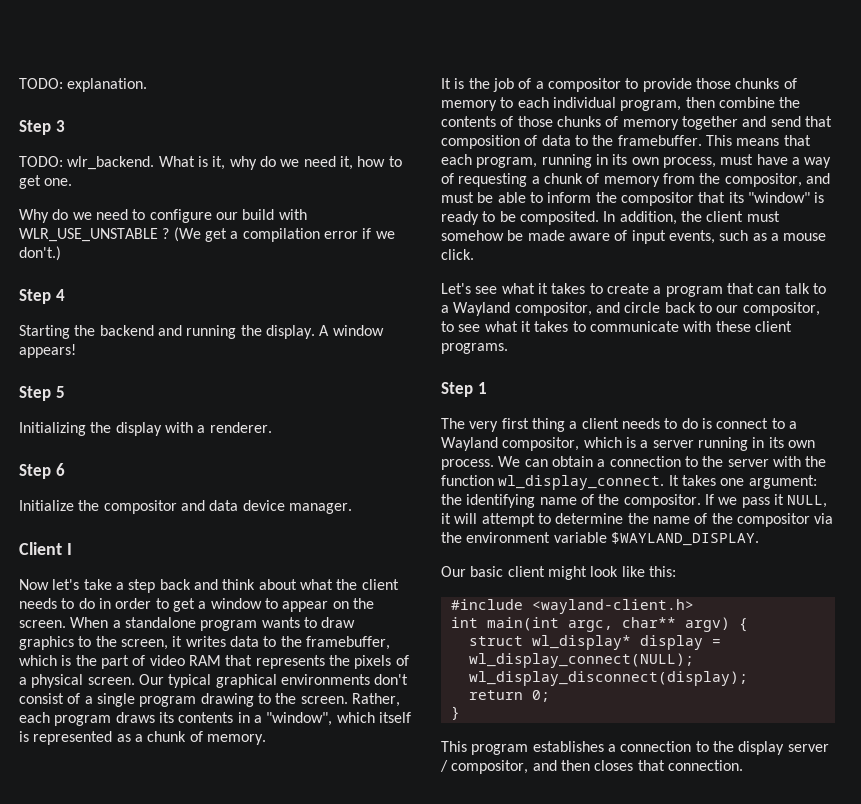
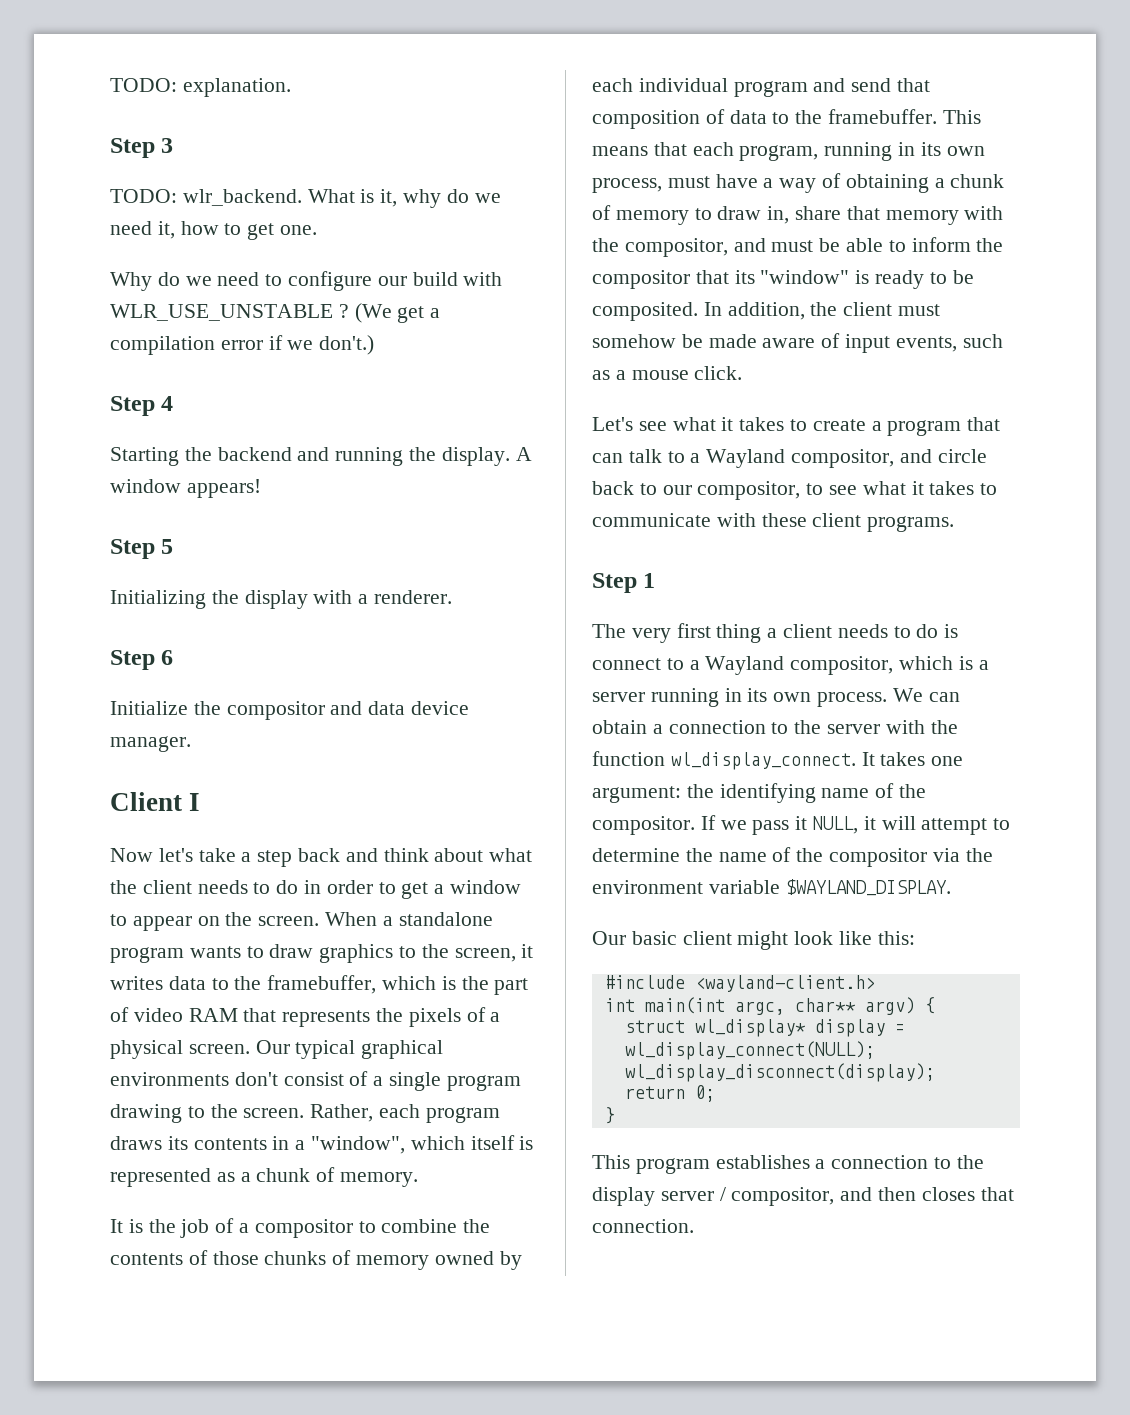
[642,78,797,92] [441,97,715,111] provide those chunks of memory to each individual program, then -> (376, 1227) none
[681,116,738,130] together -> [434,1251,522,1270] [592,78,808,97] owned by each individual program
[458,173,528,187] requesting -> [845,174,929,193] obtaining
[662,173,695,184] from -> [694,206,1004,225] to draw in, share that memory with

